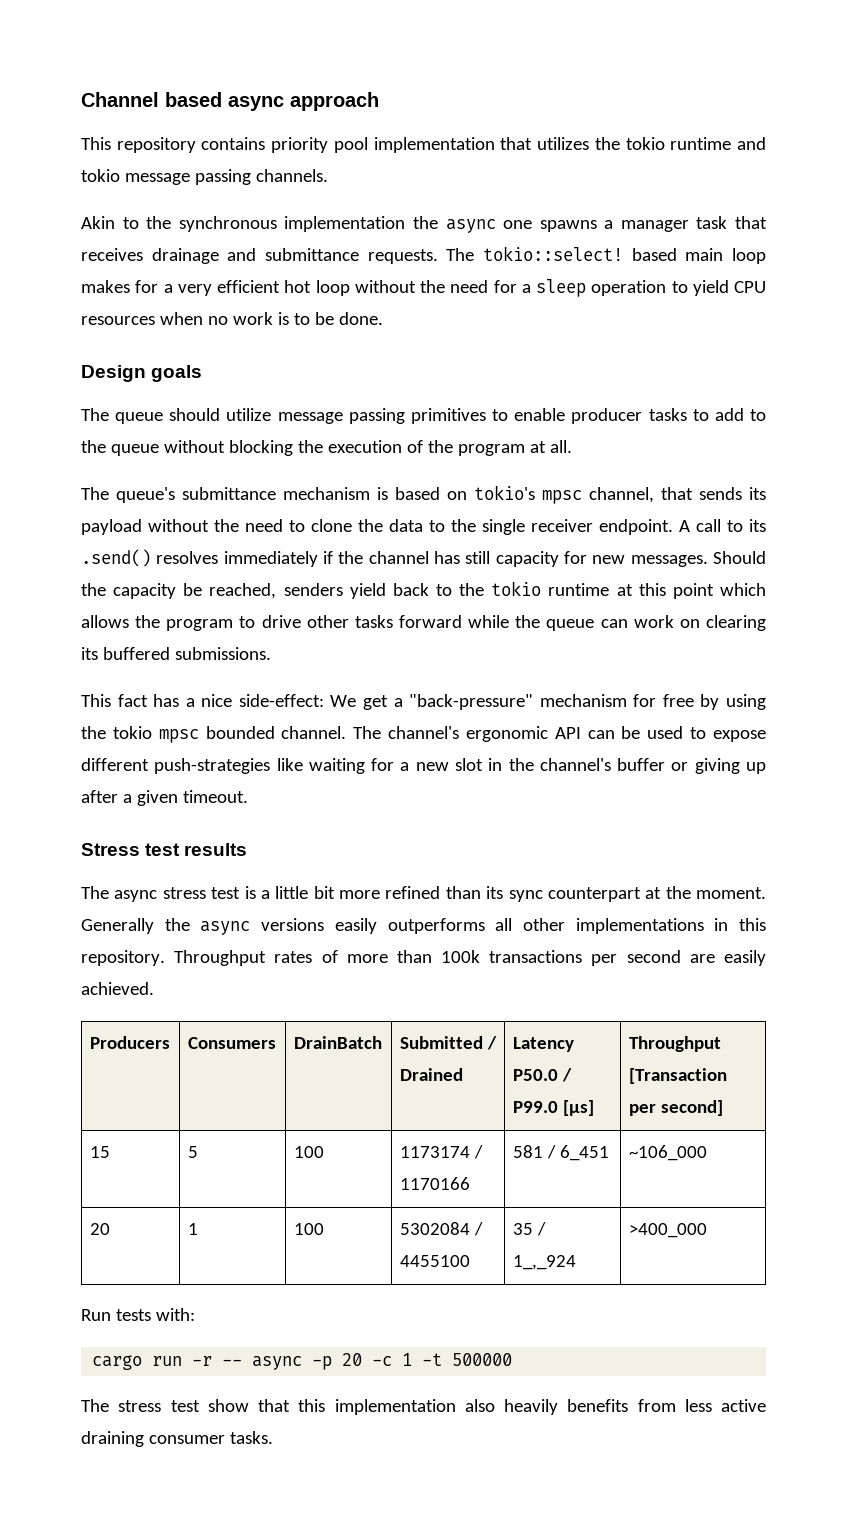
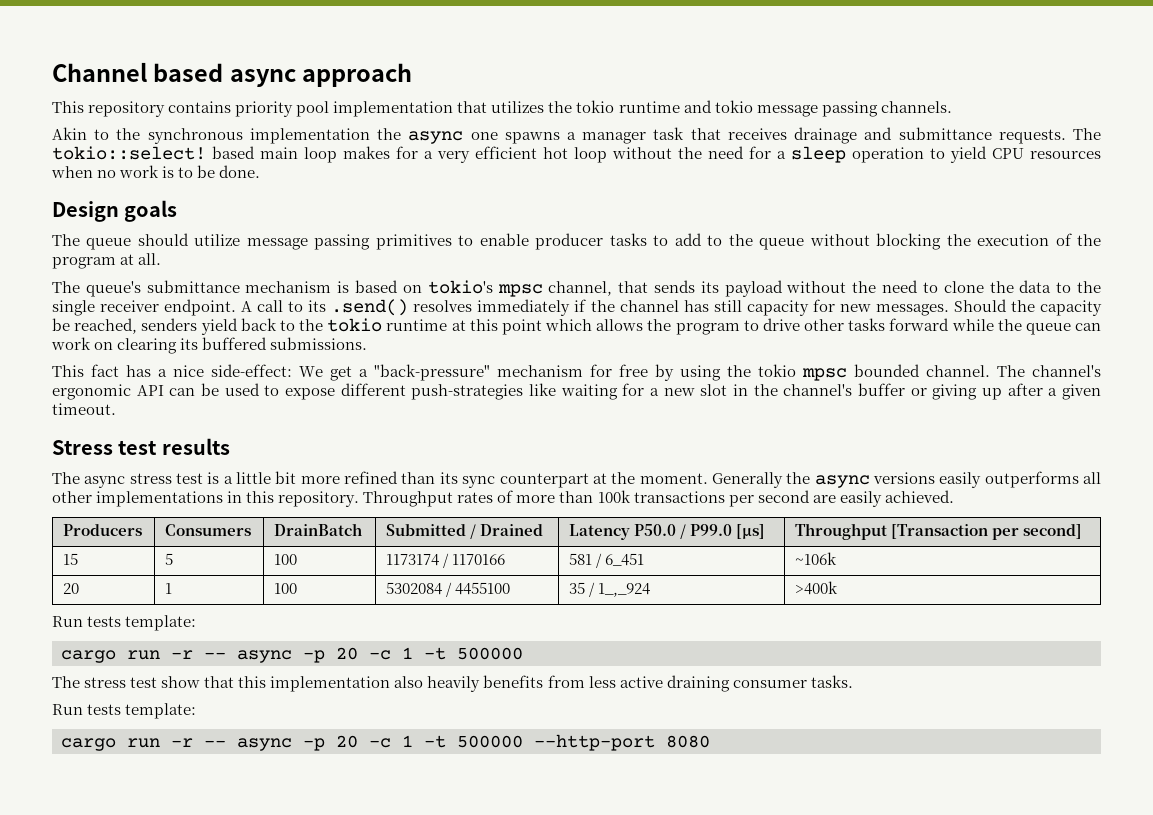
[628,1145,707,1161] ~106_000 -> [794,552,837,565] ~106k
[628,1223,707,1238] [81,1308,195,1321] >400_000 // Run tests with: -> [794,581,838,595] [52,615,197,631] >400k // Run tests template:
(273, 1437) none -> [52,703,197,719] [61,734,710,751] // Run tests template: // cargo run -r -- async -p 20 -c 1 -t 500000 --http-port 8080

